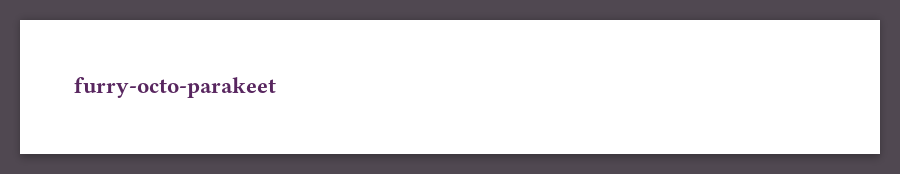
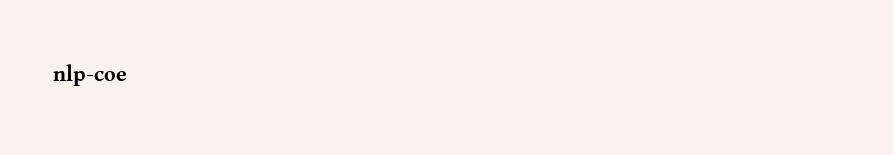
[74,77,276,98] furry-octo-parakeet -> [53,64,127,86] nlp-coe

